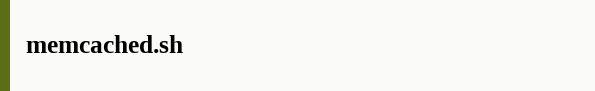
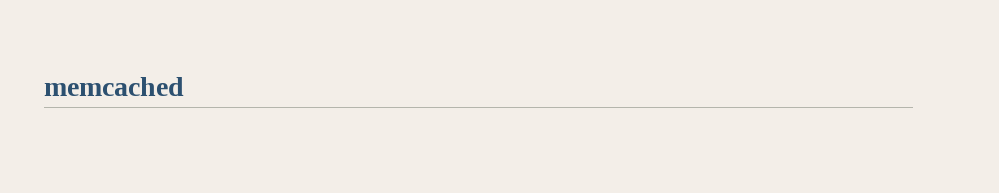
[26,35,183,53] memcached.sh -> [44,77,184,96] memcached

